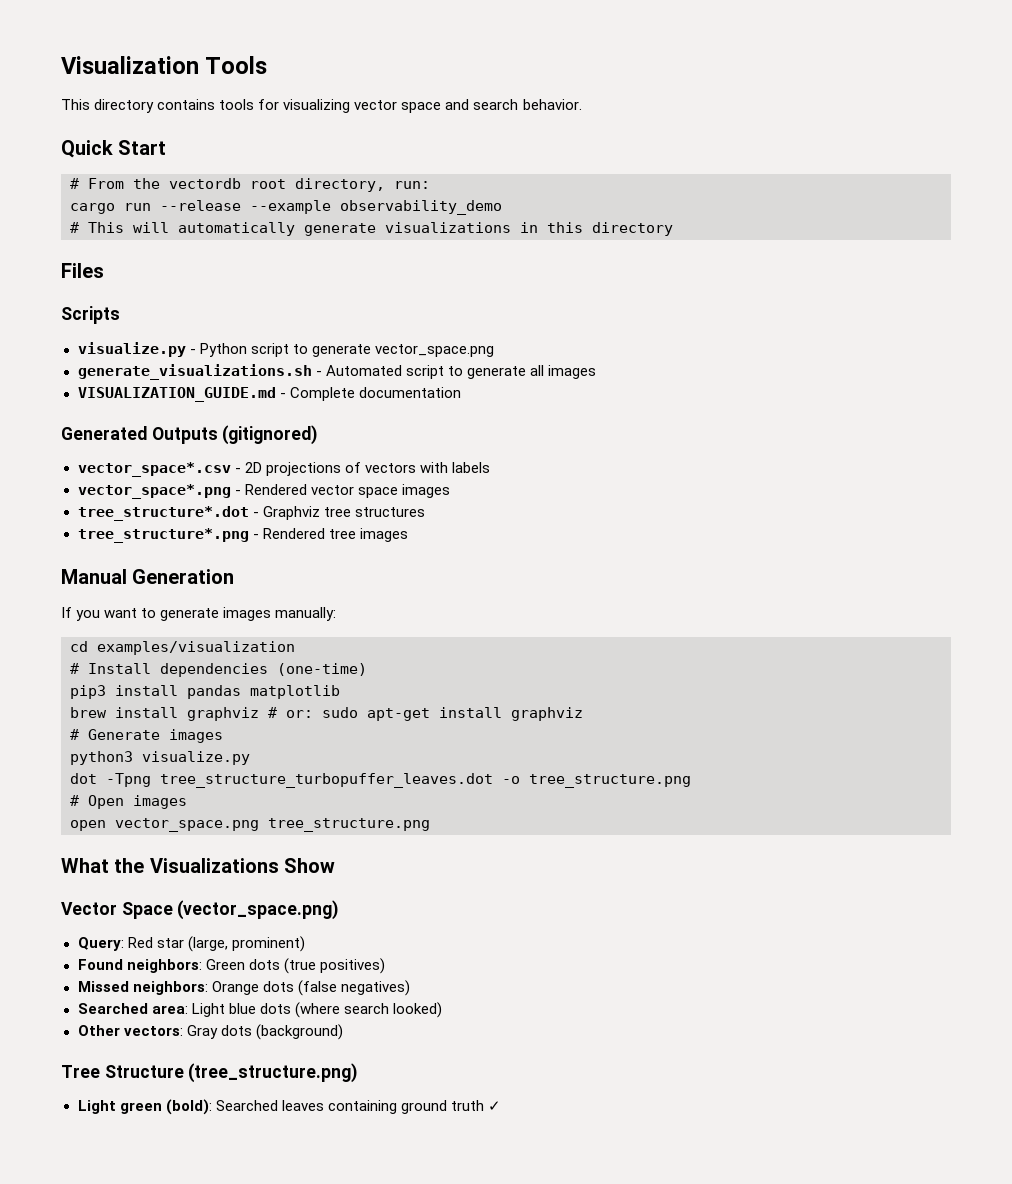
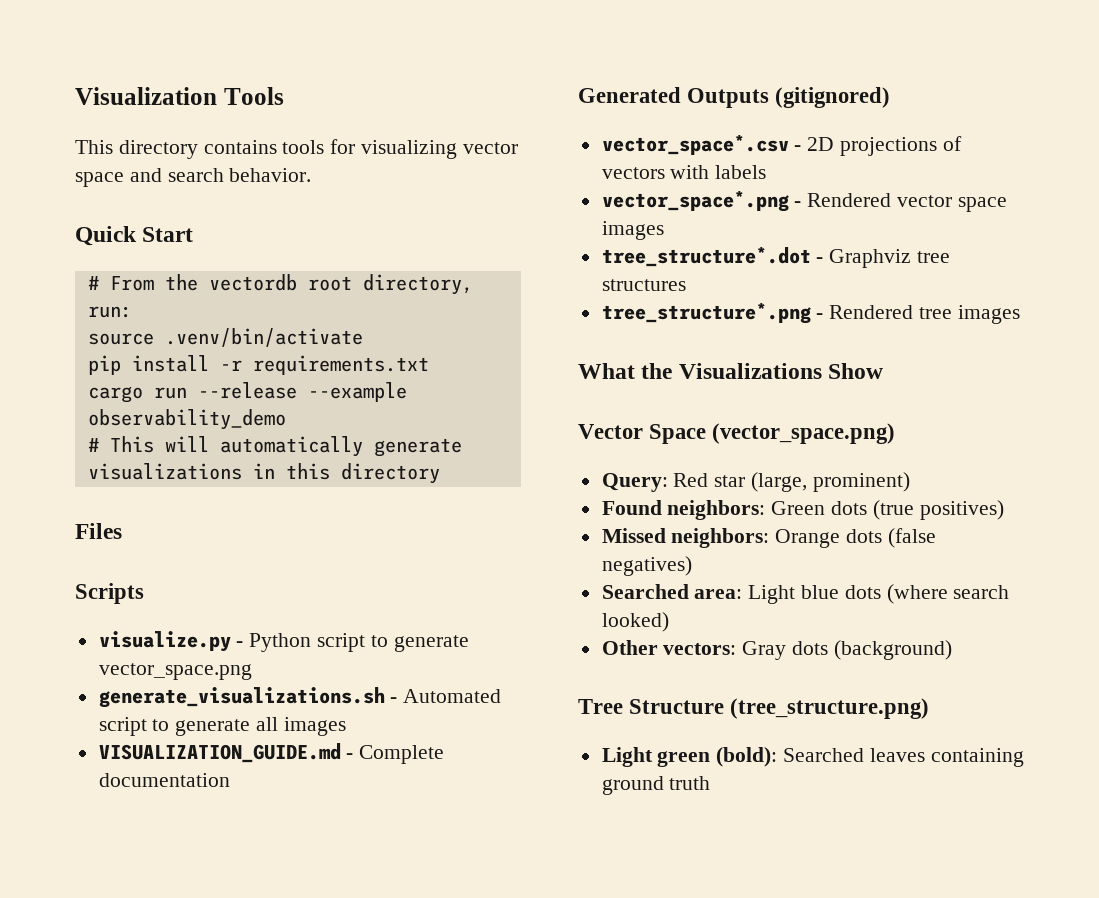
(430, 185) none -> [87,328,363,347] [87,355,429,375] // source .venv/bin/activate // pip install -r requirements.txt
[61,569,235,584] [61,607,337,621] [70,641,295,655] [70,663,367,677] [70,685,340,699] [70,707,583,721] [70,729,223,743] [70,751,250,765] [70,773,691,788] [70,795,187,809] [70,818,430,832] // Manual Generation // If you want to generate images manually: // cd examples/visualization // # Install dependencies (one-time) // pip3 install pandas matplotlib // brew install graphviz # or: sudo apt-get install graphviz // # Generate images // python3 visualize.py // dot -Tpng tree_structure_turbopuffer_leaves.dot -o tree_structure.png // # Open images // open vector_space.png tree_structure.png -> (1020, 314) none
[487,1101,501,1111] ✓ -> (711, 783) none

